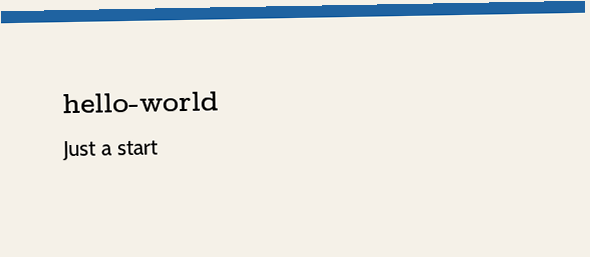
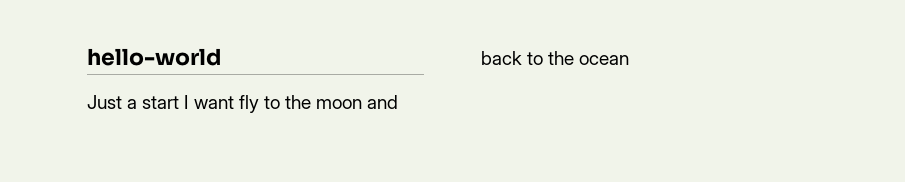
(158, 148) none -> [184,95,399,113] [481,51,630,65] I want fly to the moon and back to the ocean

